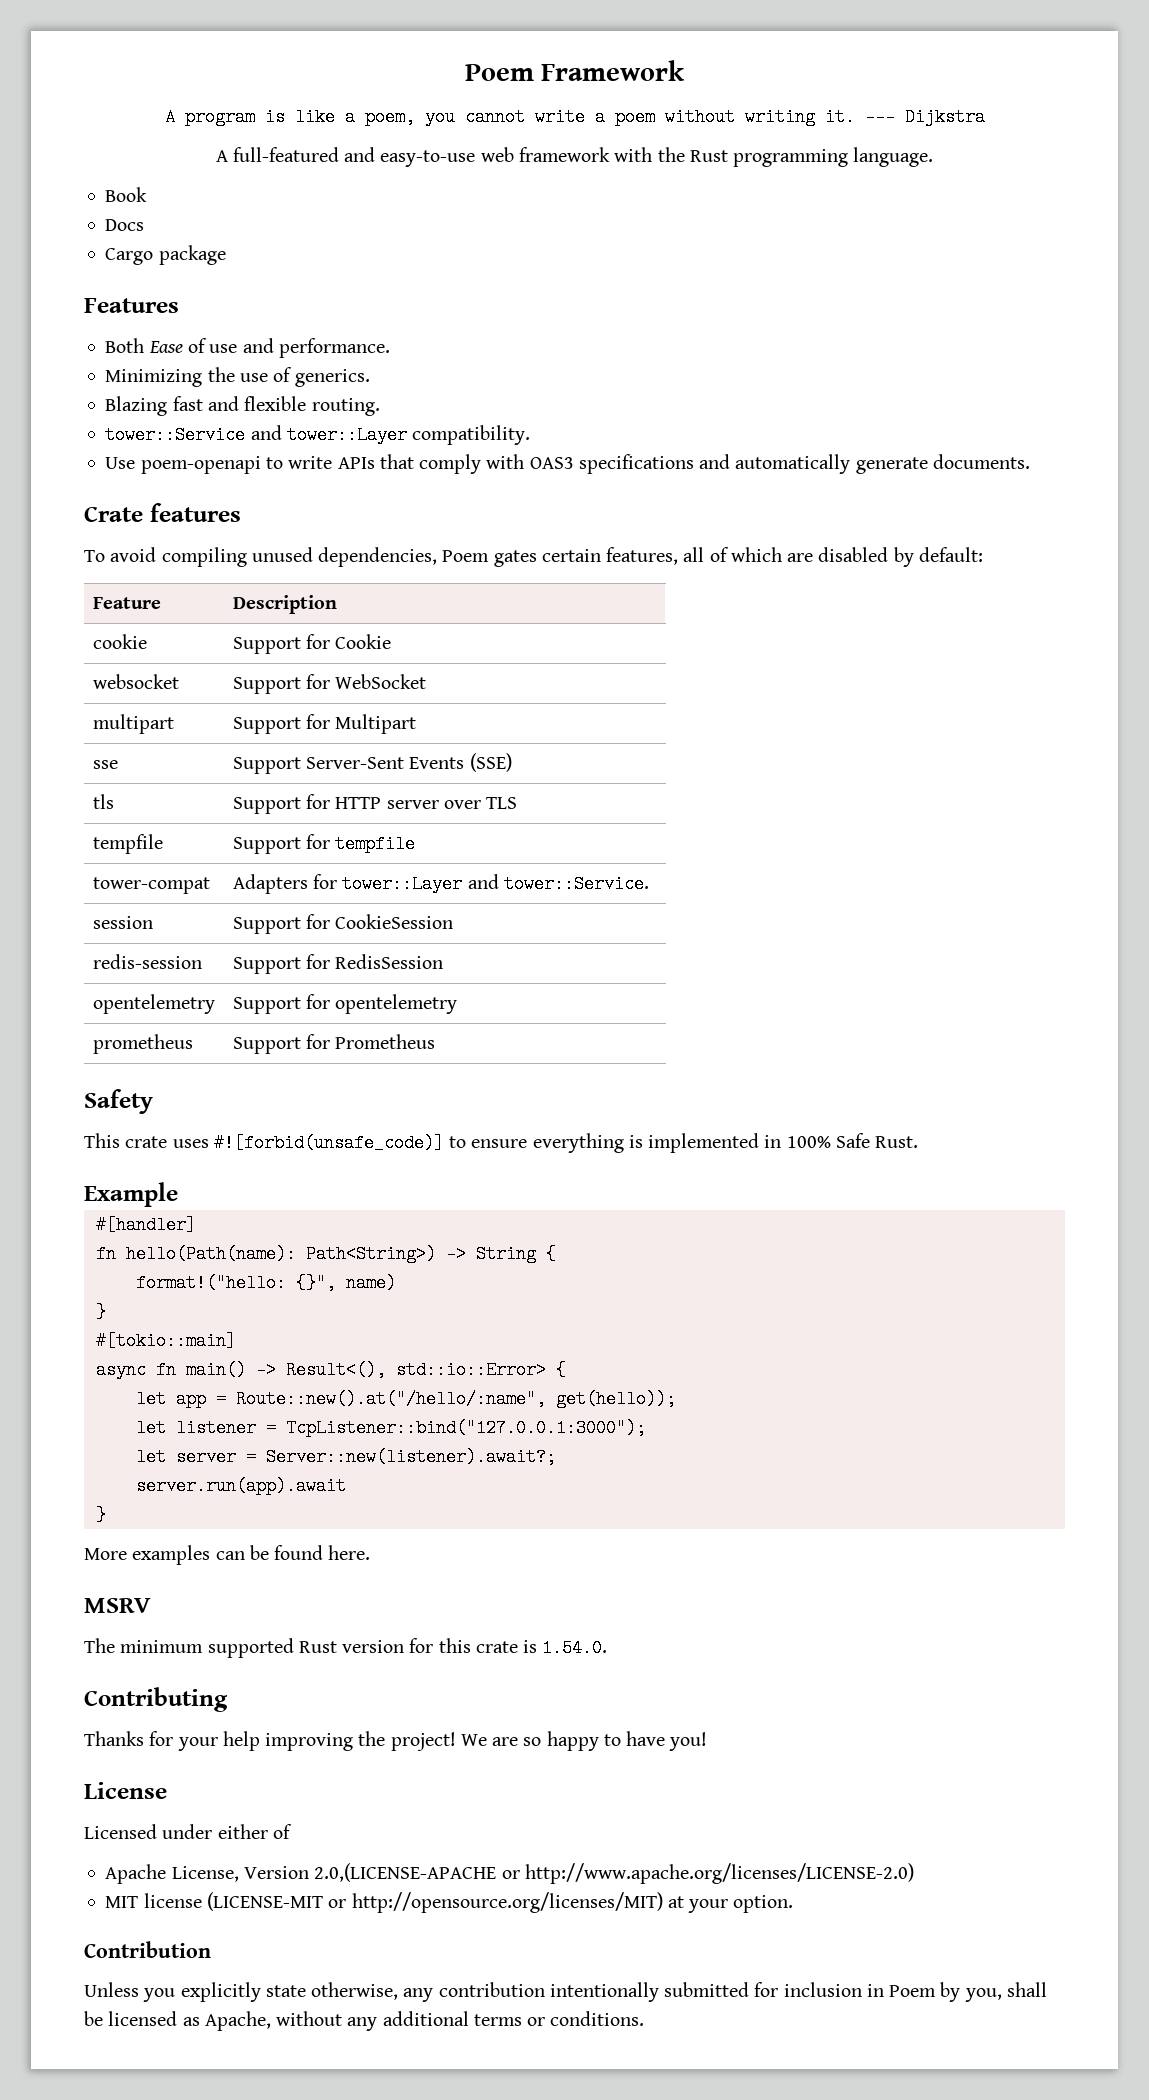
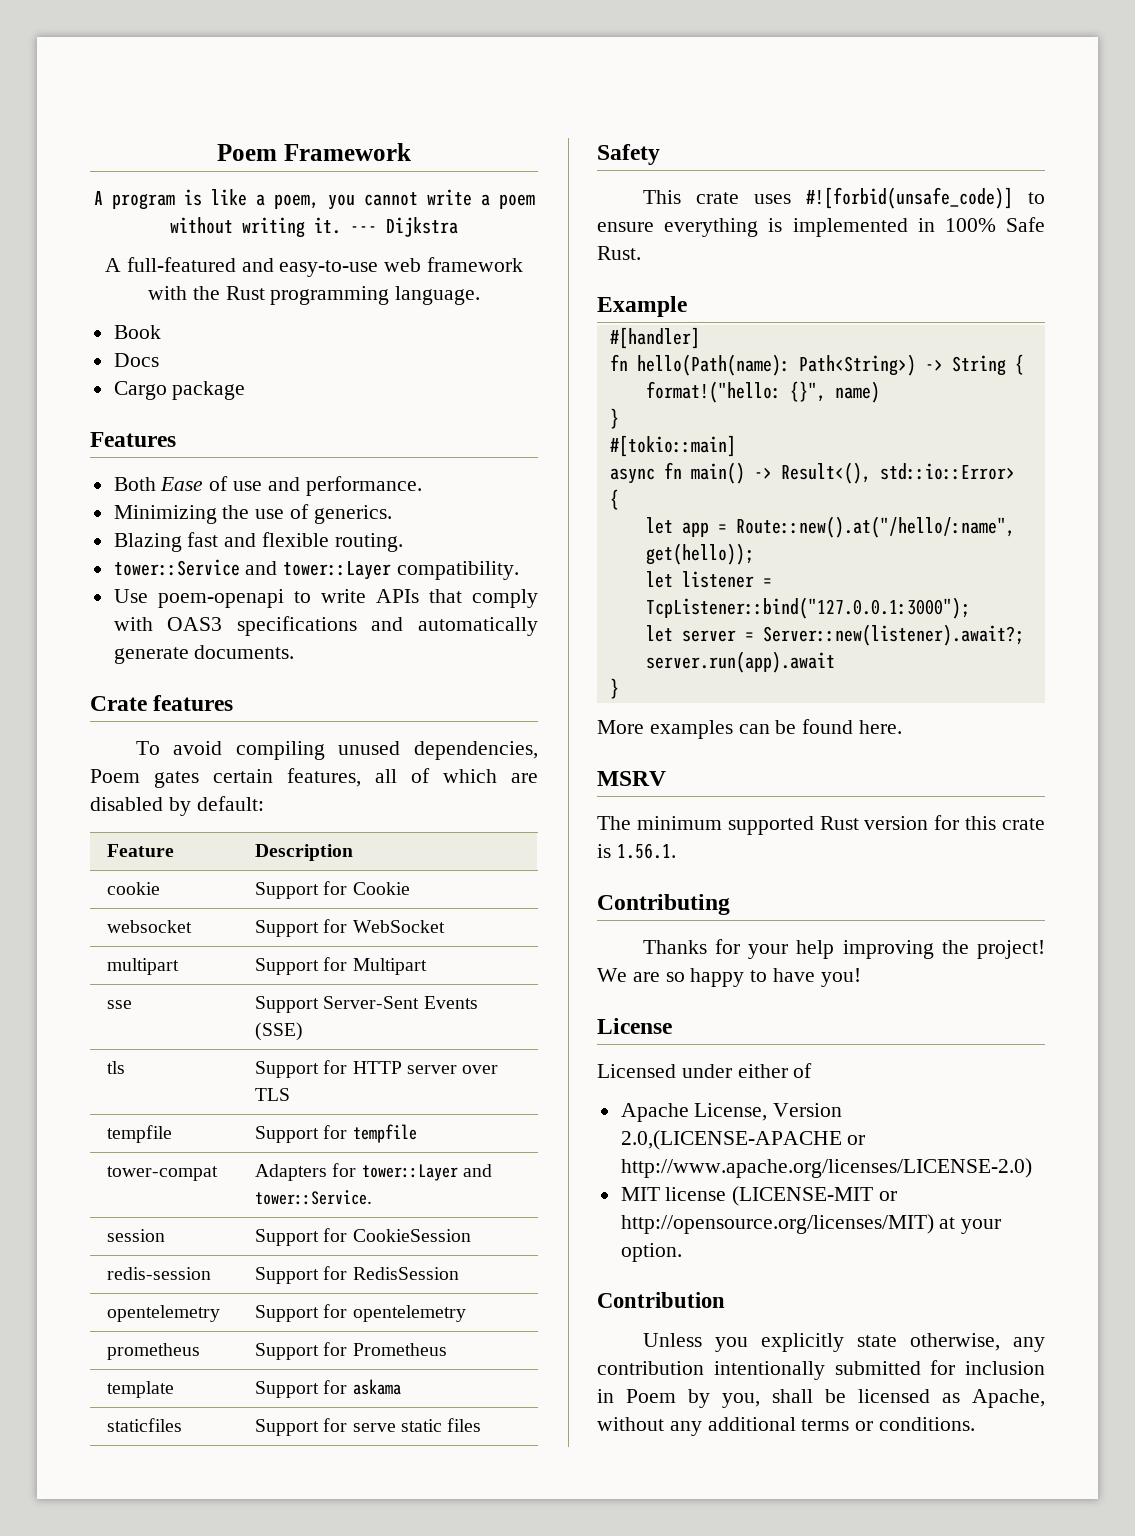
(436, 1041) none -> [107,1381,175,1398] [255,1379,401,1398] [107,1418,183,1432] [255,1418,482,1436] // template | Support for askama // staticfiles | Support for serve static files
[542,1639,608,1657] 1.54.0. -> [616,843,676,859] 1.56.1.

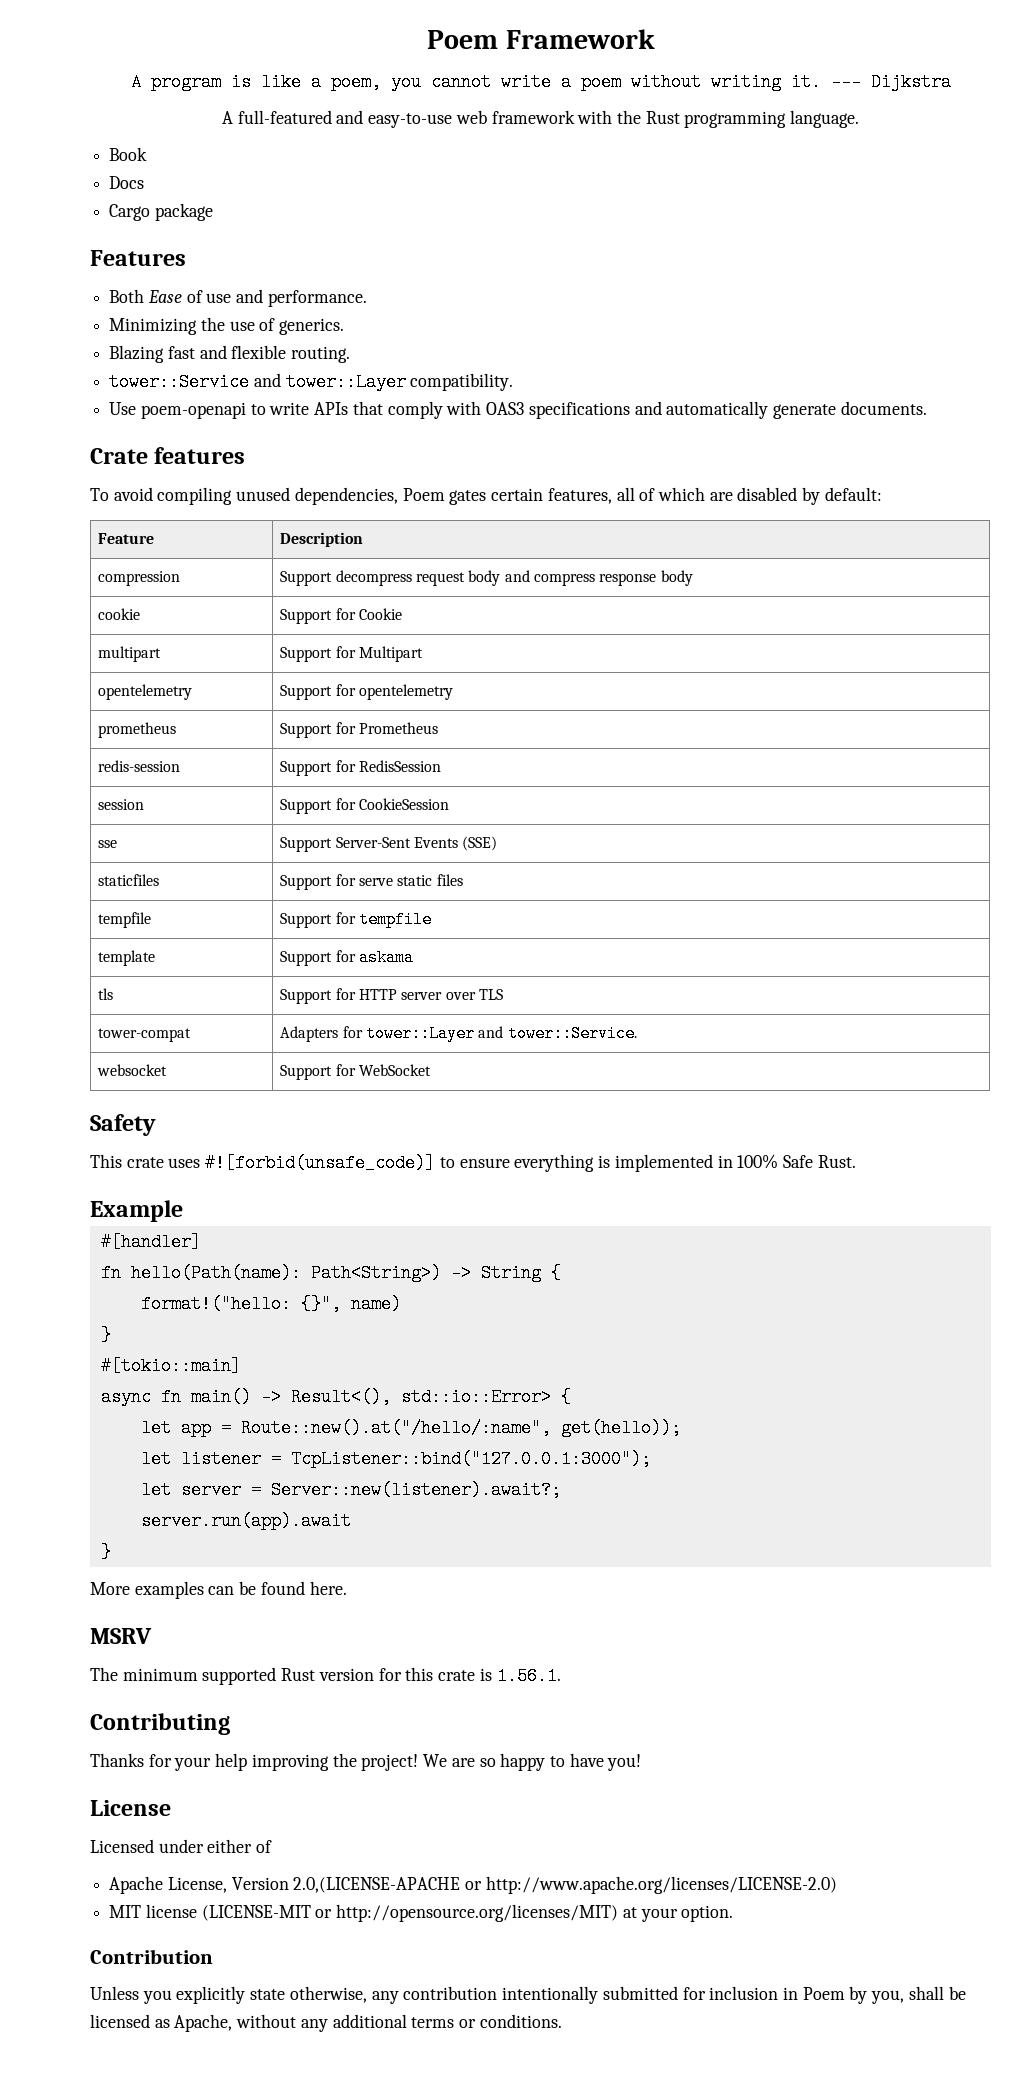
(354, 852) none -> [98,571,181,586] [280,570,693,586] // compression | Support decompress request body and compress response body
[107,920,193,933] [255,919,445,937] // websocket | Support for WebSocket -> (403, 614) none
[107,1000,133,1009] [255,996,478,1013] [255,1022,304,1041] [107,1061,126,1074] [255,1060,499,1078] [255,1088,291,1101] [107,1125,173,1143] [255,1124,417,1143] [107,1166,219,1181] [255,1163,492,1181] [255,1190,373,1205] [107,1229,166,1242] [255,1228,471,1246] [107,1267,212,1280] [255,1266,459,1284] // sse | Support Server-Sent Events (SSE) // tls | Support for HTTP server over TLS // tempfile | Support for tempfile // tower-compat | Adapters for tower::Layer and tower::Service. // session | Support for CookieSession // redis-session | Support for RedisSession -> (424, 654) none
[107,1381,175,1398] [255,1379,401,1398] template | Support for askama -> [98,760,181,772] [280,760,442,776] [98,799,145,810] [280,798,450,814] [98,840,118,848] [280,836,498,852] redis-session | Support for RedisSession // session | Support for CookieSession // sse | Support Server-Sent Events (SSE)
(482, 1425) none -> [98,912,152,928] [280,911,433,928] [98,950,156,966] [280,949,415,966] [98,988,114,1000] [280,988,504,1004] [98,1028,192,1042] [280,1025,637,1042] [97,1064,168,1076] [280,1064,432,1080] // tempfile | Support for tempfile // template | Support for askama // tls | Support for HTTP server over TLS // tower-compat | Adapters for tower::Layer and tower::Service. // websocket | Support for WebSocket

